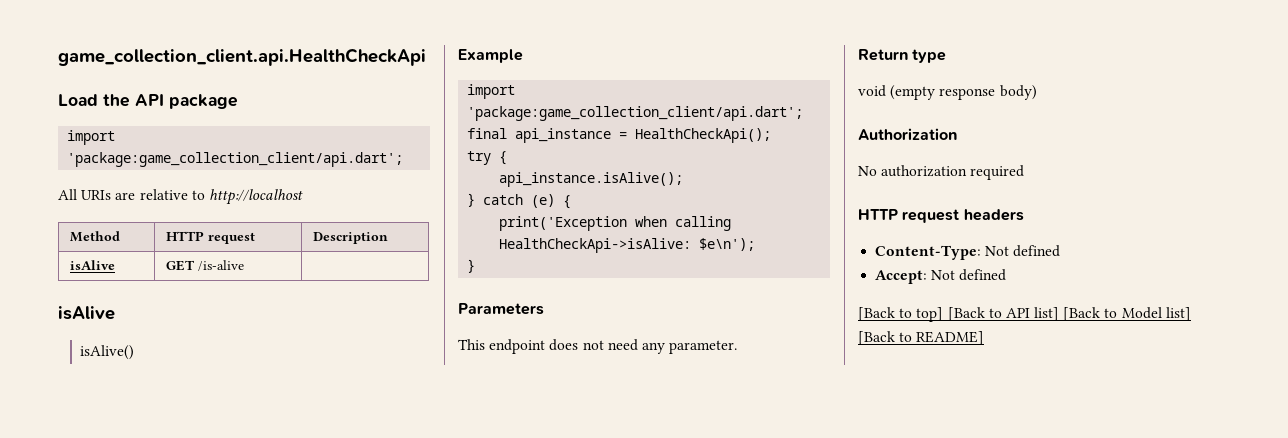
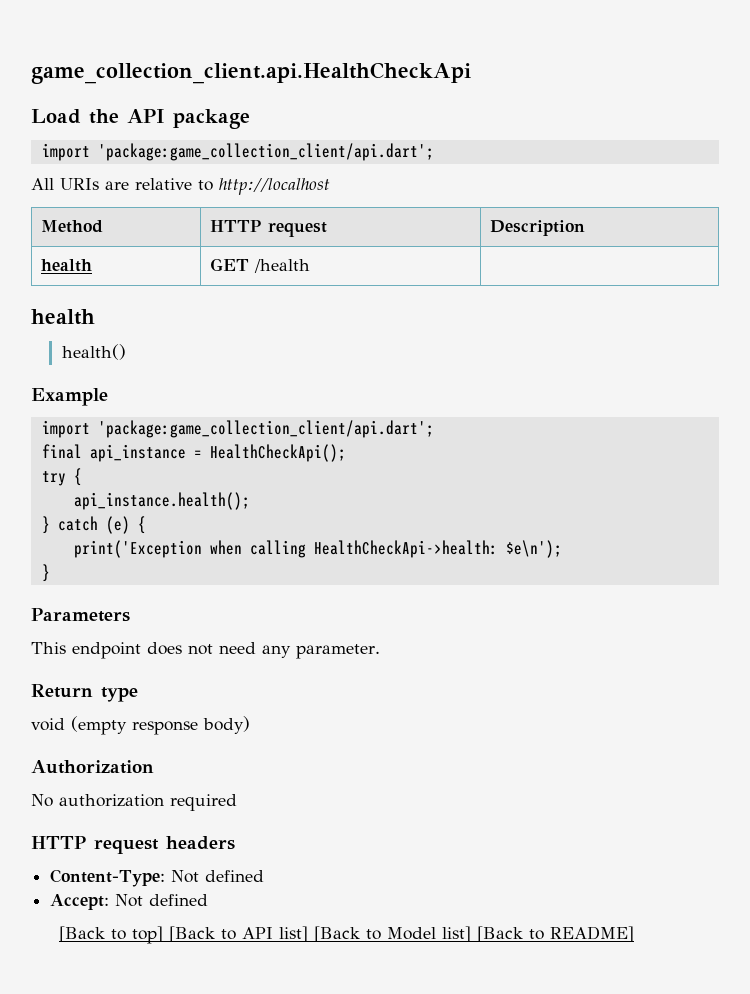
[70,260,116,270] isAlive -> [40,259,92,272] health
[198,260,245,271] [58,306,115,320] [80,345,135,360] /is-alive | // isAlive // isAlive() -> [253,259,310,273] [31,309,95,325] [61,344,126,360] /health | // health // health()
[499,172,684,187] api_instance.isAlive(); -> [73,492,250,510] api_instance.health();
[499,238,692,253] HealthCheckApi->isAlive: -> [313,540,498,558] HealthCheckApi->health:

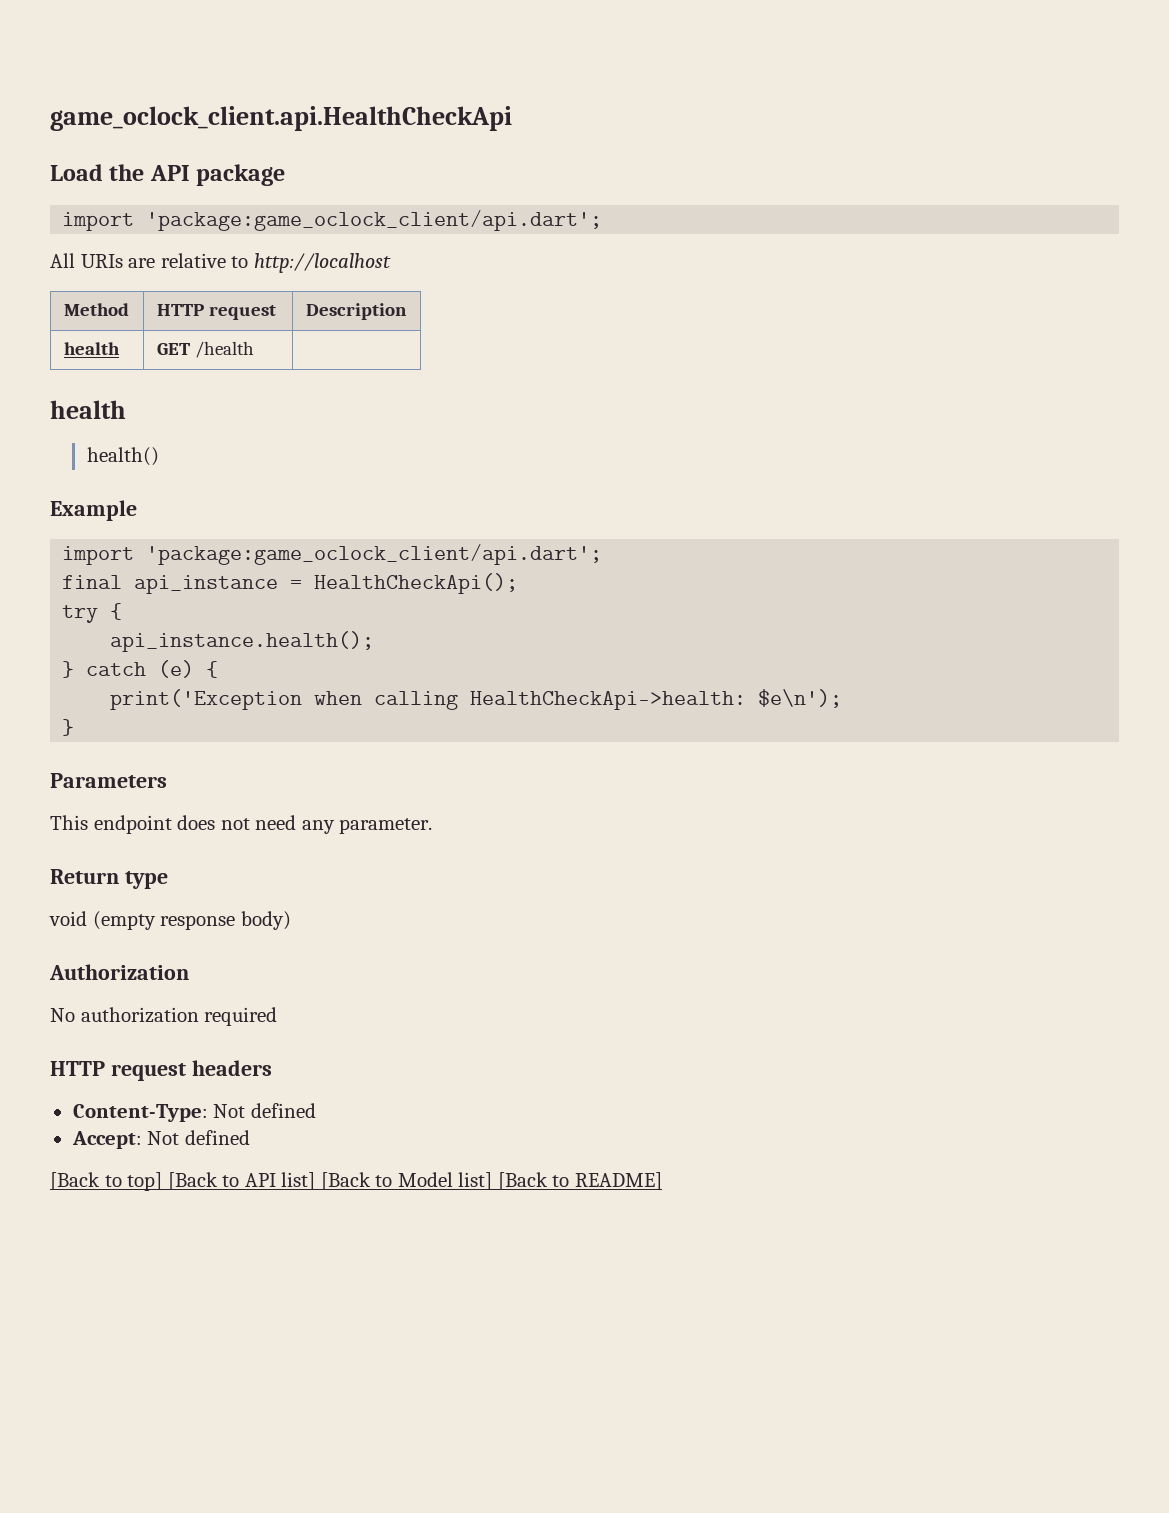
[31,62,471,84] game_collection_client.api.HealthCheckApi -> [50,106,512,131] game_oclock_client.api.HealthCheckApi
[97,143,434,161] 'package:game_collection_client/api.dart'; -> [146,210,603,231] 'package:game_oclock_client/api.dart';
[97,420,434,438] 'package:game_collection_client/api.dart'; -> [146,544,603,565] 'package:game_oclock_client/api.dart';

